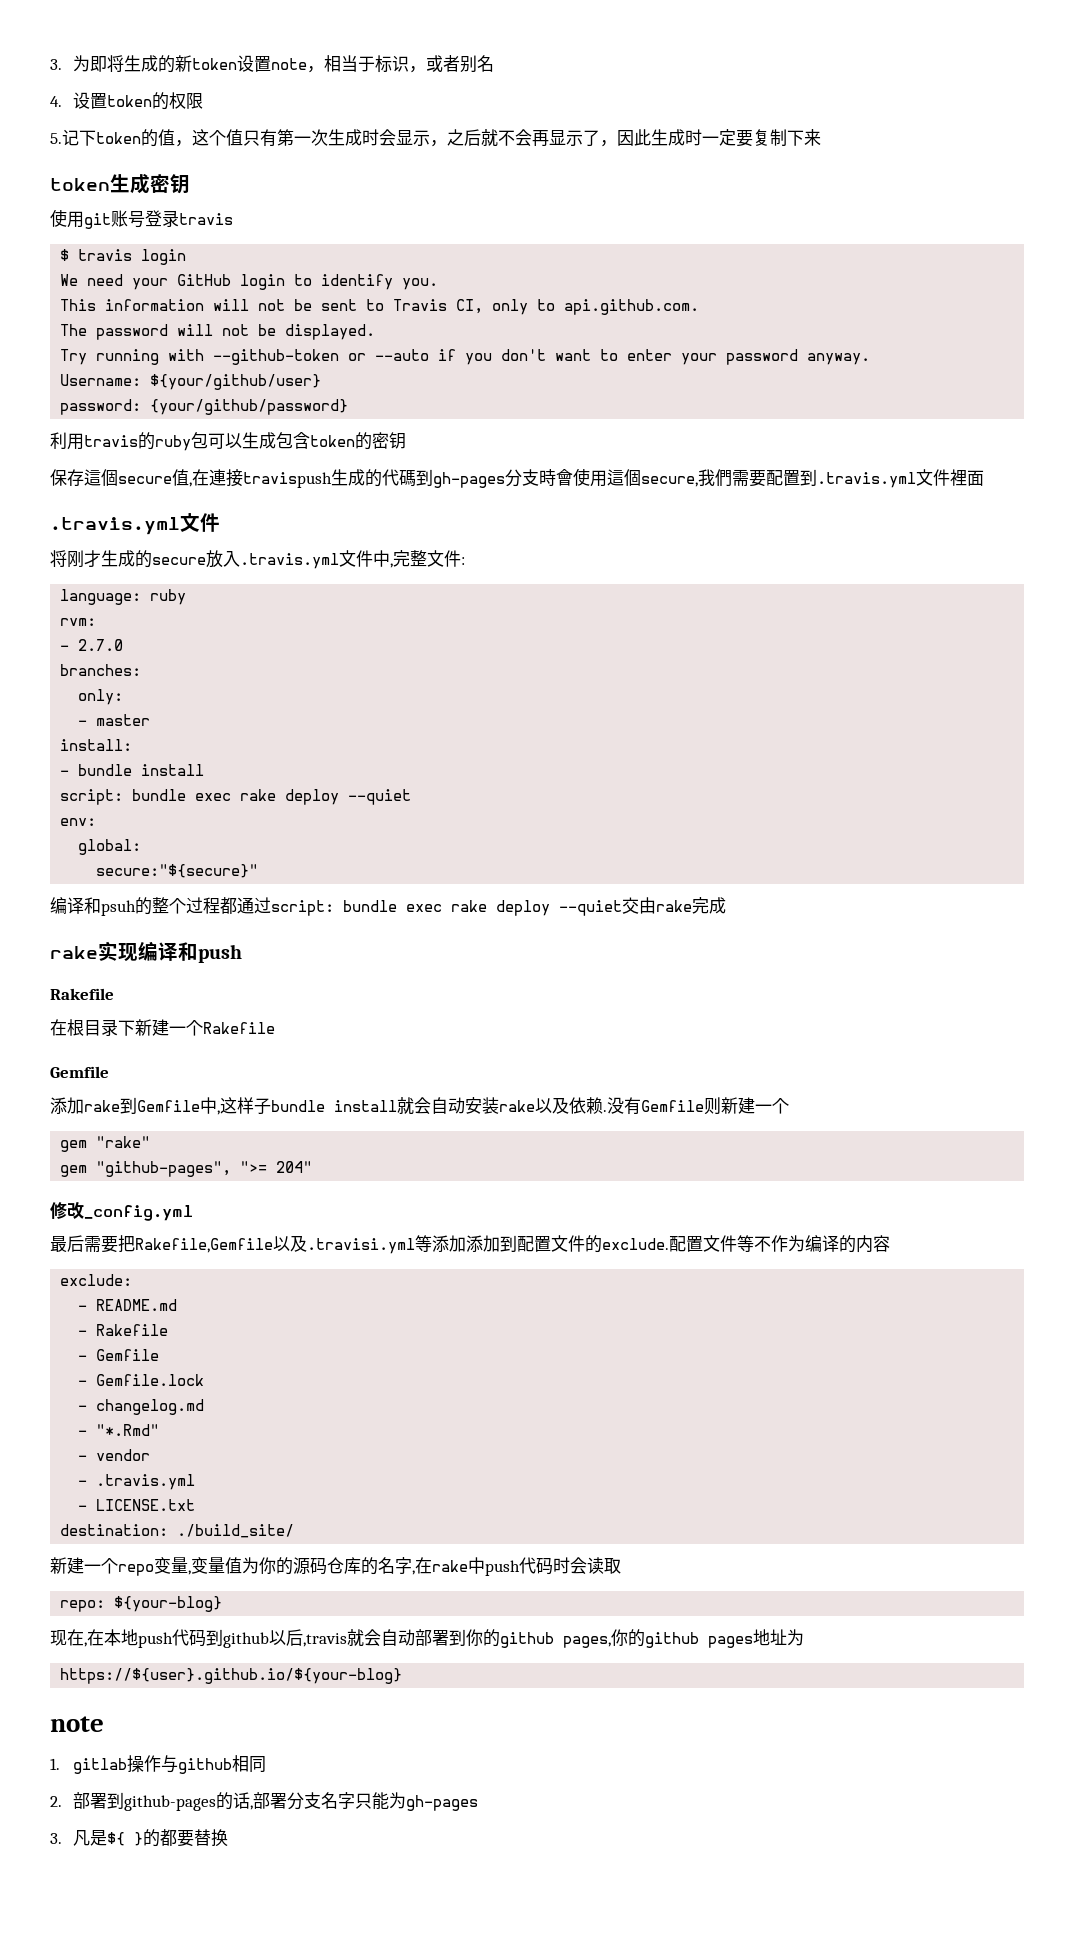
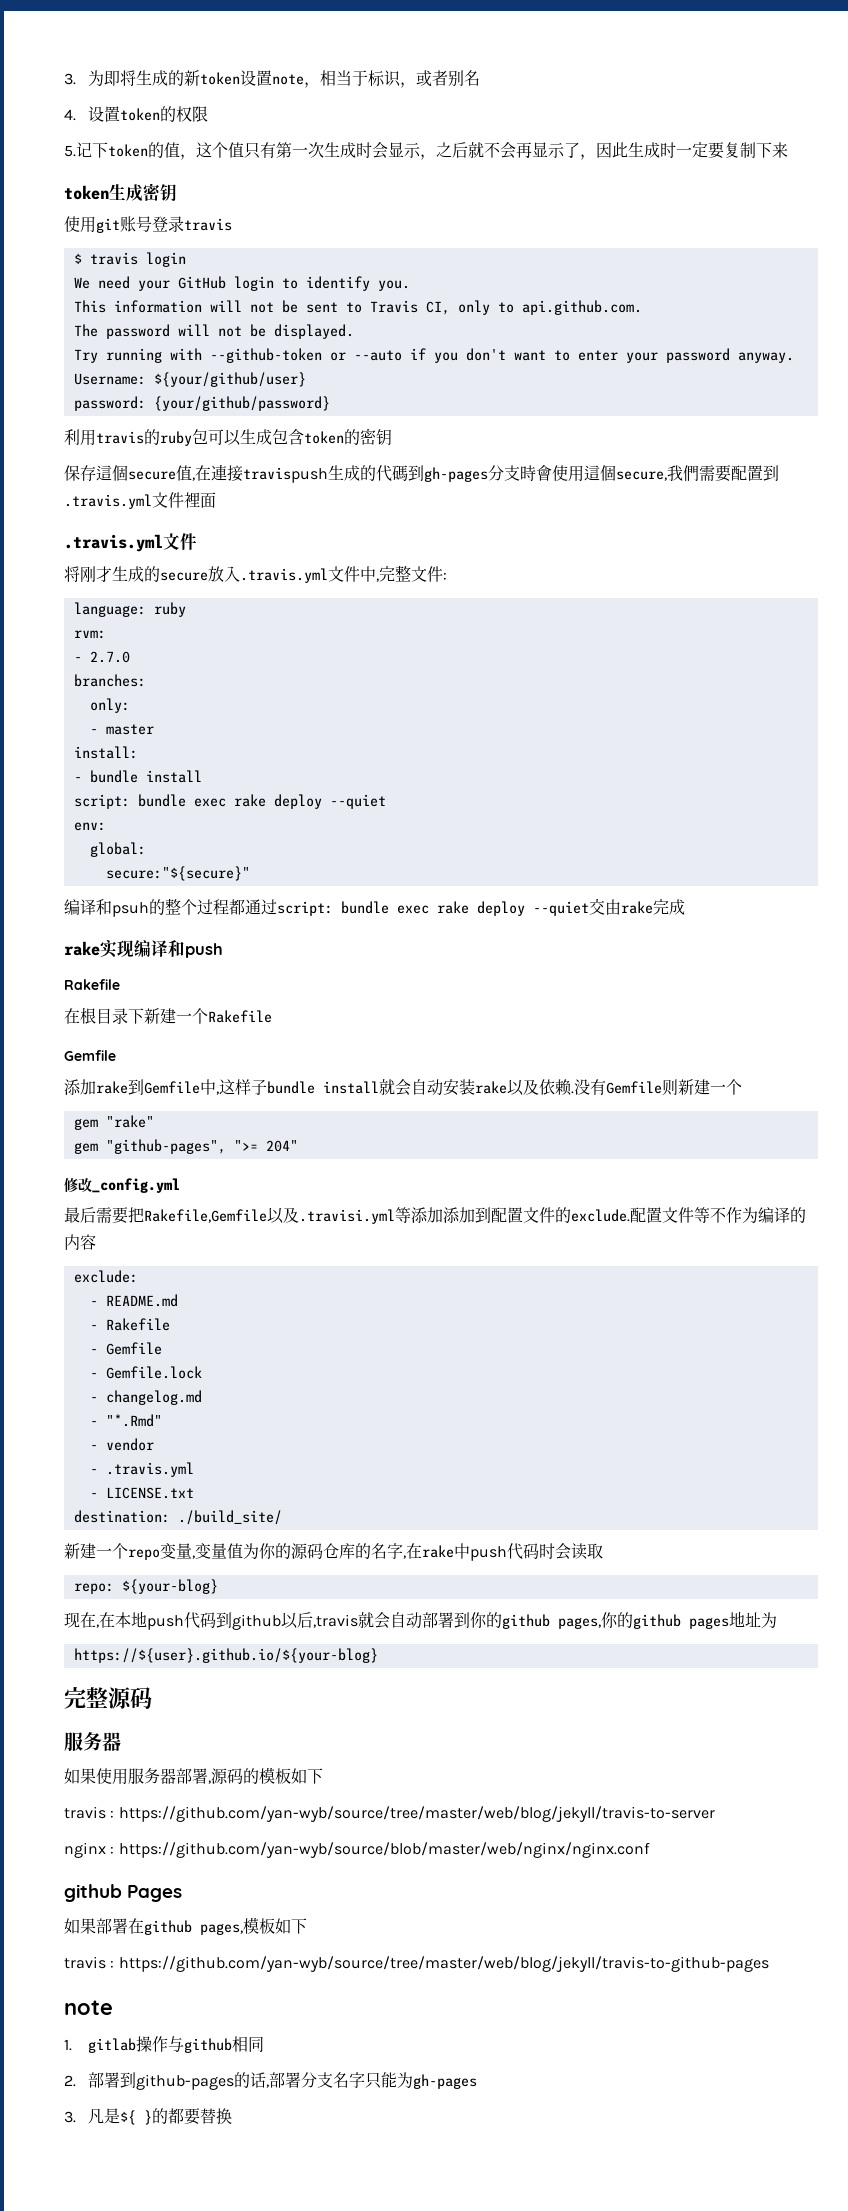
(403, 1676) none -> [64,1687,152,1709] [64,1732,121,1751] [64,1767,323,1785] [64,1806,715,1822] [64,1842,650,1858] [64,1884,183,1902] [64,1917,307,1935] [64,1956,769,1972] // 完整源码 // 服务器 // 如果使用服务器部署,源码的模板如下 // travis : https://github.com/yan-wyb/source/tree/master/web/blog/jekyll/travis-to-server // nginx : https://github.com/yan-wyb/source/blob/master/web/nginx/nginx.conf // github Pages // 如果部署在github pages,模板如下 // travis : https://github.com/yan-wyb/source/tree/master/web/blog/jekyll/travis-to-github-pages

